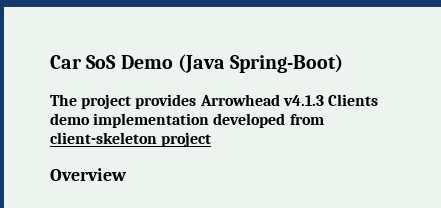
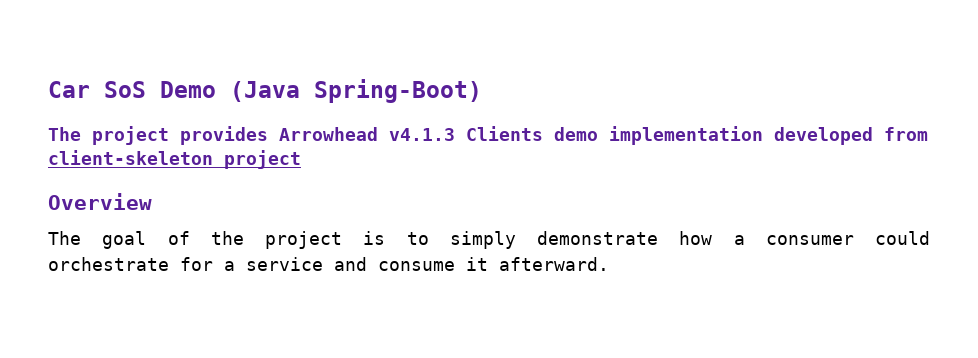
(127, 174) none -> [48,231,930,249] [48,257,609,271] // The goal of the project is to simply demonstrate how a consumer could orchestrate for a service and consume it afterward.

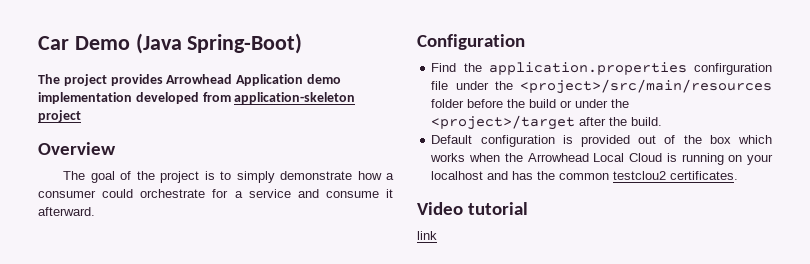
[104,81,146,98] SoS -> (69, 43) none
[389,126,543,141] v4.1.3 Clients -> [236,74,304,86] Application
[48,150,213,165] client-skeleton -> [234,92,356,104] application-skeleton
(609, 264) none -> [417,34,525,50] [431,62,772,75] [431,79,772,94] [431,99,630,108] [431,115,663,130] [431,135,772,147] [430,153,773,165] [431,171,739,180] [417,202,528,215] [417,231,437,240] // Configuration // Find the application.properties confirguration file under the <project>/src/main/resources folder before the build or under the <project>/target after the build. // Default configuration is provided out of the box which works when the Arrowhead Local Cloud is running on your localhost and has the common testclou2 certificates. // Video tutorial // link

